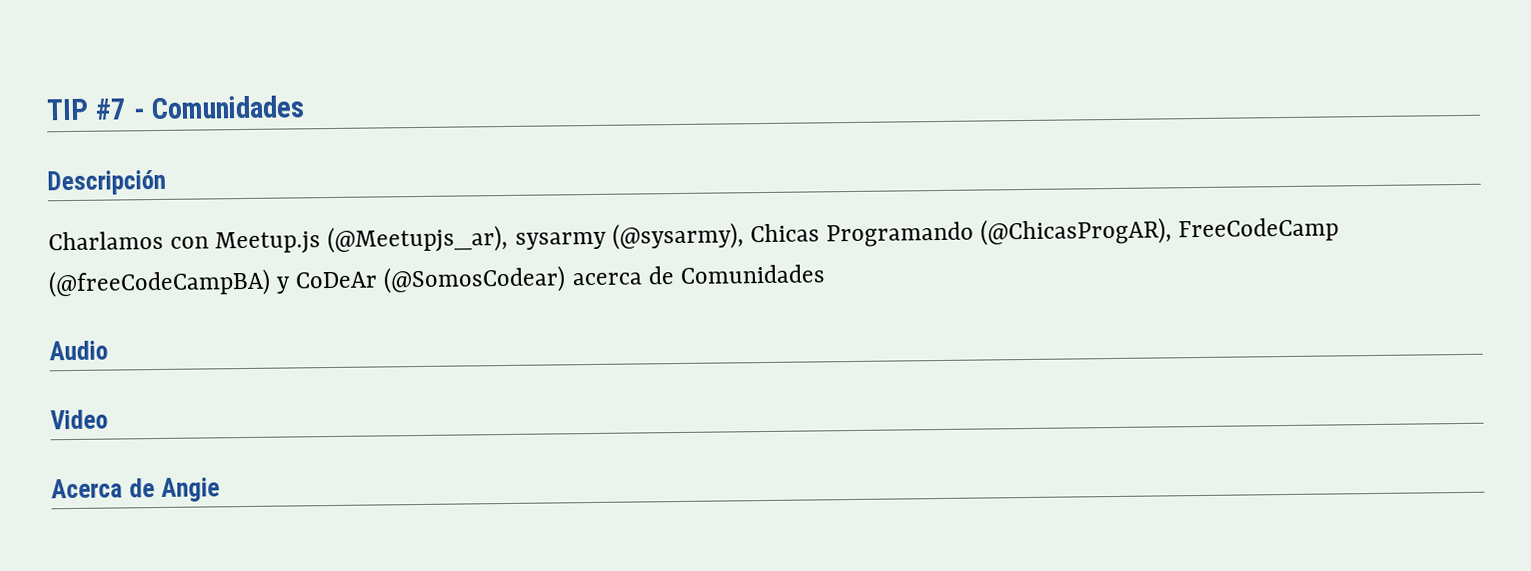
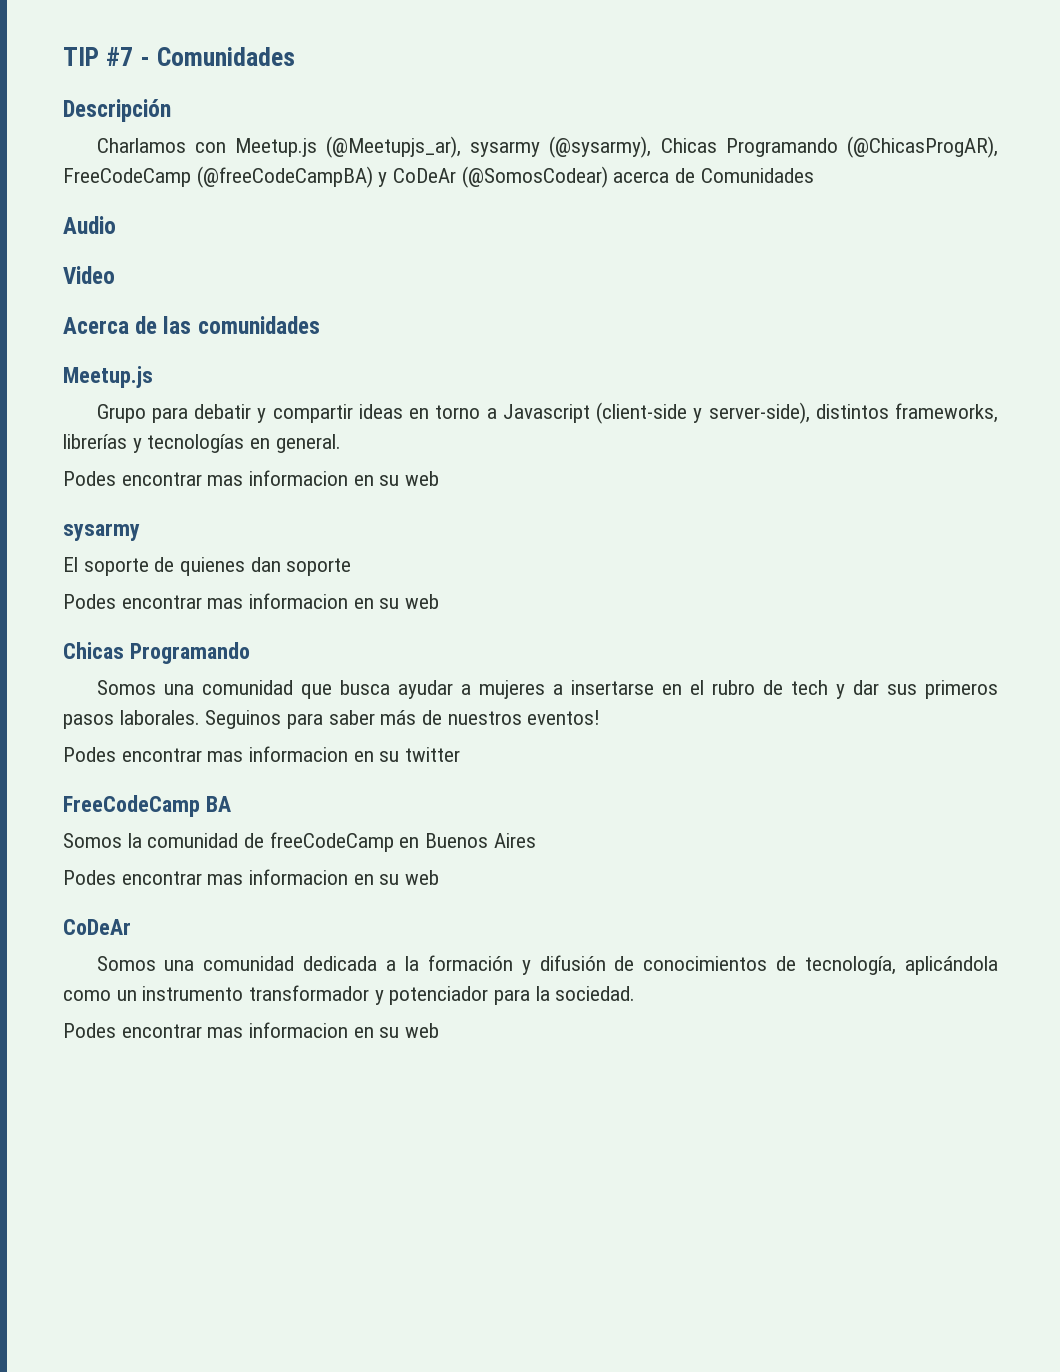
[160,477,220,502] Angie -> [163,316,320,334] [63,366,153,388] [96,402,999,424] [63,434,341,453] [63,470,440,486] [63,523,140,541] [63,557,352,576] [63,593,440,609] [63,642,250,664] [96,680,998,699] [63,710,601,729] [63,746,461,762] [63,795,231,817] [63,832,536,852] [63,869,440,885] [63,919,131,935] [96,955,998,975] [63,985,636,1005] [63,1022,440,1038] las comunidades // Meetup.js // Grupo para debatir y compartir ideas en torno a Javascript (client-side y server-side), distintos frameworks, librerías y tecnologías en general. // Podes encontrar mas informacion en su web // sysarmy // El soporte de quienes dan soporte // Podes encontrar mas informacion en su web // Chicas Programando // Somos una comunidad que busca ayudar a mujeres a insertarse en el rubro de tech y dar sus primeros pasos laborales. Seguinos para saber más de nuestros eventos! // Podes encontrar mas informacion en su twitter // FreeCodeCamp BA // Somos la comunidad de freeCodeCamp en Buenos Aires // Podes encontrar mas informacion en su web // CoDeAr // Somos una comunidad dedicada a la formación y difusión de conocimientos de tecnología, aplicándola como un instrumento transformador y potenciador para la sociedad. // Podes encontrar mas informacion en su web

